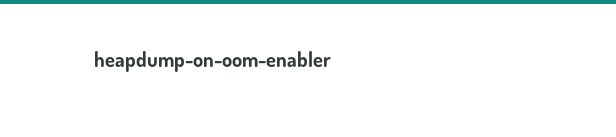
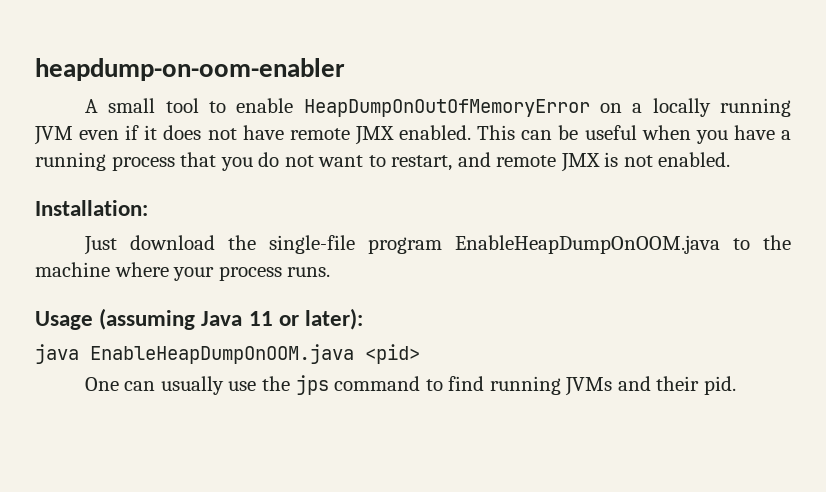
(331, 61) none -> [84,98,791,117] [34,125,792,145] [35,152,731,172] [35,200,148,216] [83,235,791,255] [35,262,331,281] [35,308,364,330] [35,344,420,364] [84,375,736,396] // A small tool to enable HeapDumpOnOutOfMemoryError on a locally running JVM even if it does not have remote JMX enabled. This can be useful when you have a running process that you do not want to restart, and remote JMX is not enabled. // Installation: // Just download the single-file program EnableHeapDumpOnOOM.java to the machine where your process runs. // Usage (assuming Java 11 or later): // java EnableHeapDumpOnOOM.java <pid> // One can usually use the jps command to find running JVMs and their pid.

